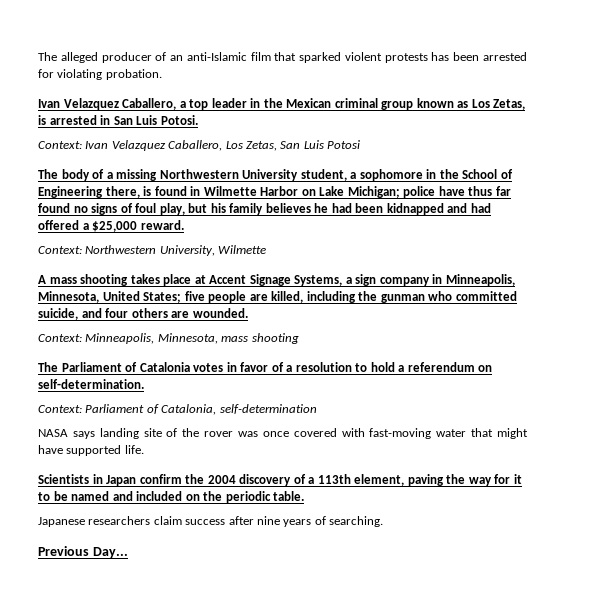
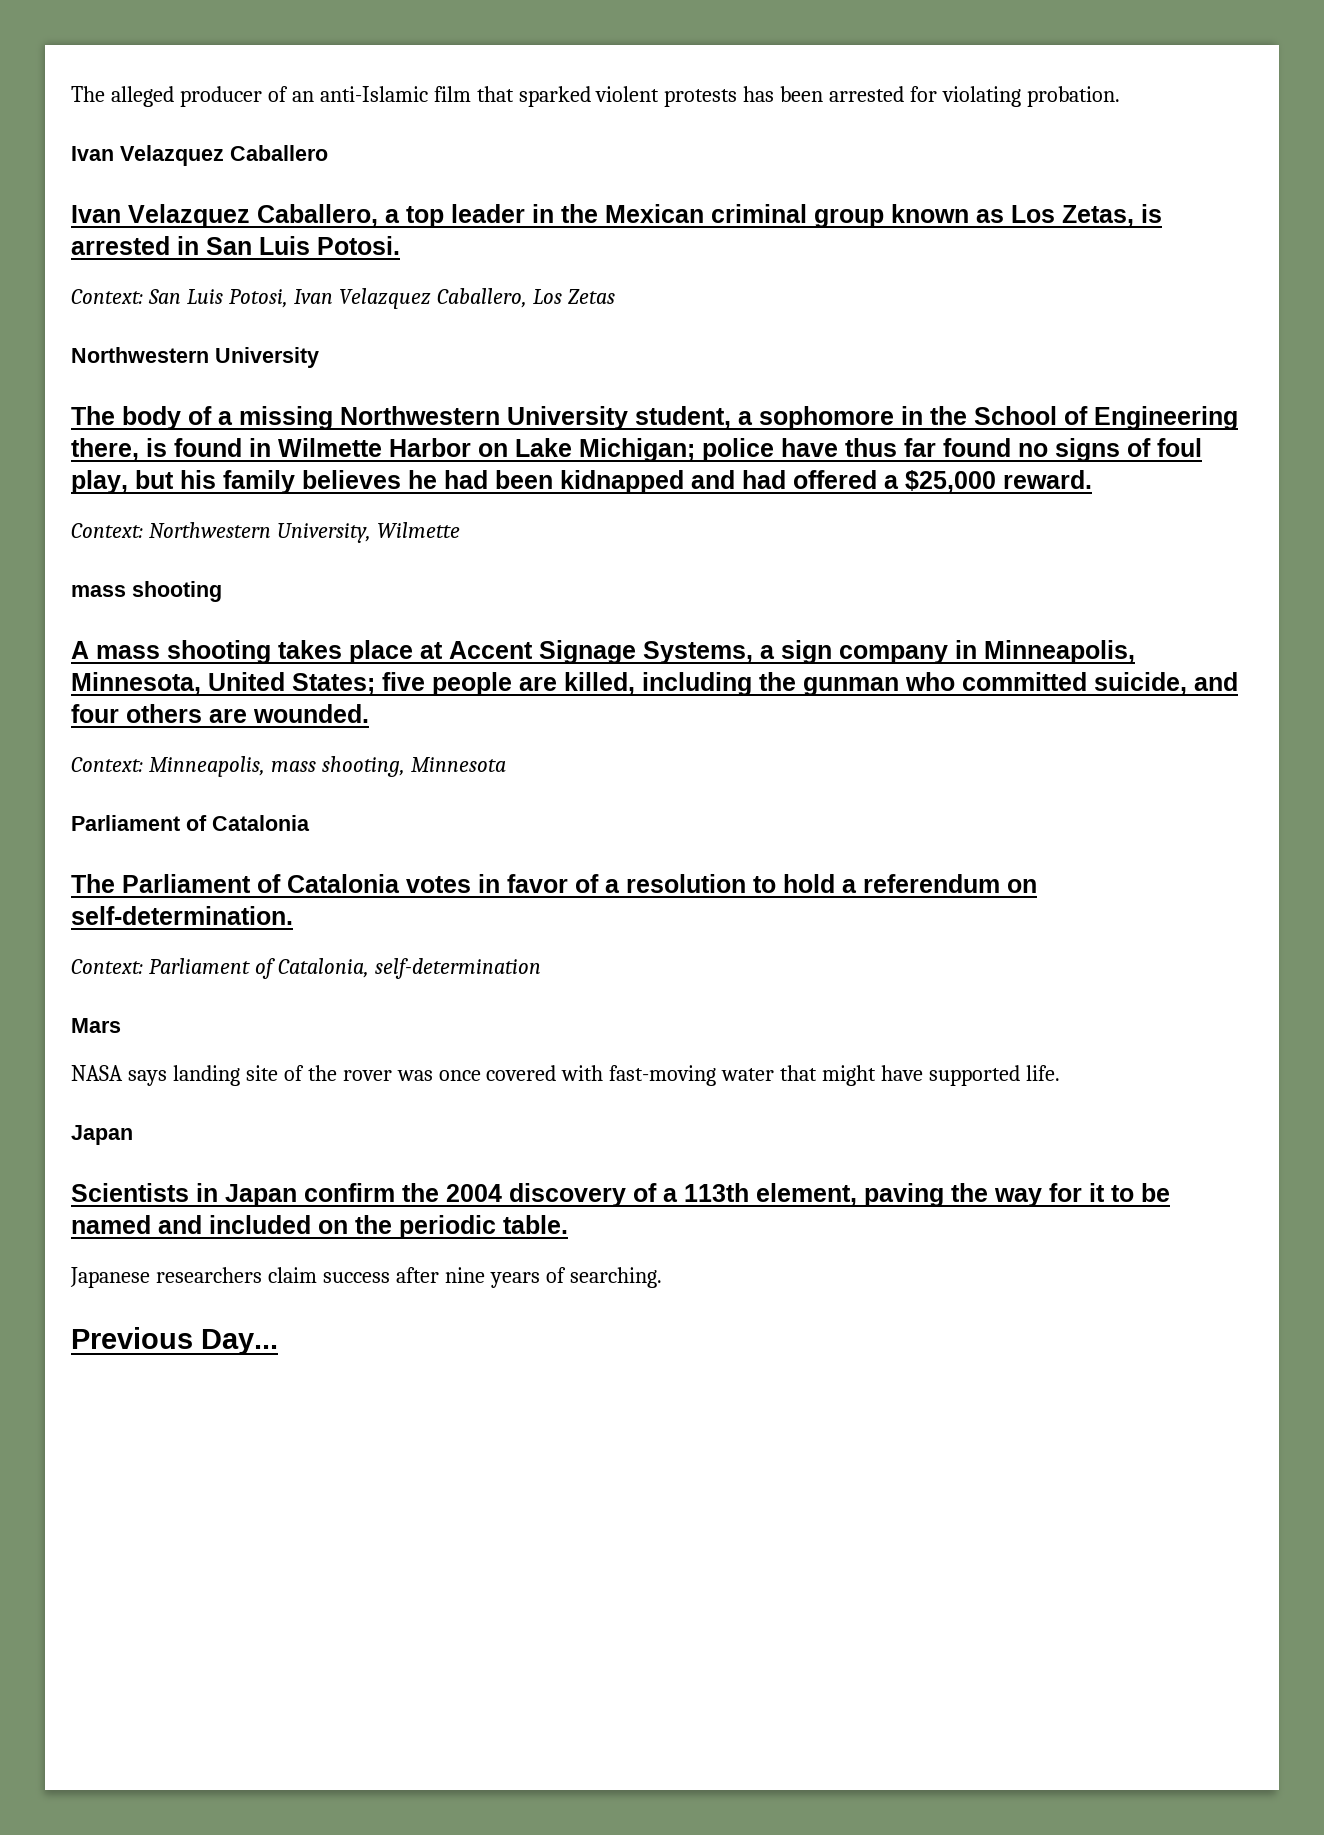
(162, 74) none -> [71,145,328,166] // Ivan Velazquez Caballero
(82, 145) none -> [147,289,288,308] San Luis Potosi,
[245,140,360,151] Zetas, San Luis Potosi -> [567,289,615,304] [71,347,319,368] Zetas // Northwestern University
(267, 249) none -> [71,581,222,602] // mass shooting
[157,333,299,344] Minnesota, mass shooting -> [270,756,506,777] [71,815,310,831] mass shooting, Minnesota // Parliament of Catalonia
(317, 409) none -> [71,1018,121,1033] // Mars
(144, 449) none -> [71,1125,133,1145] // Japan

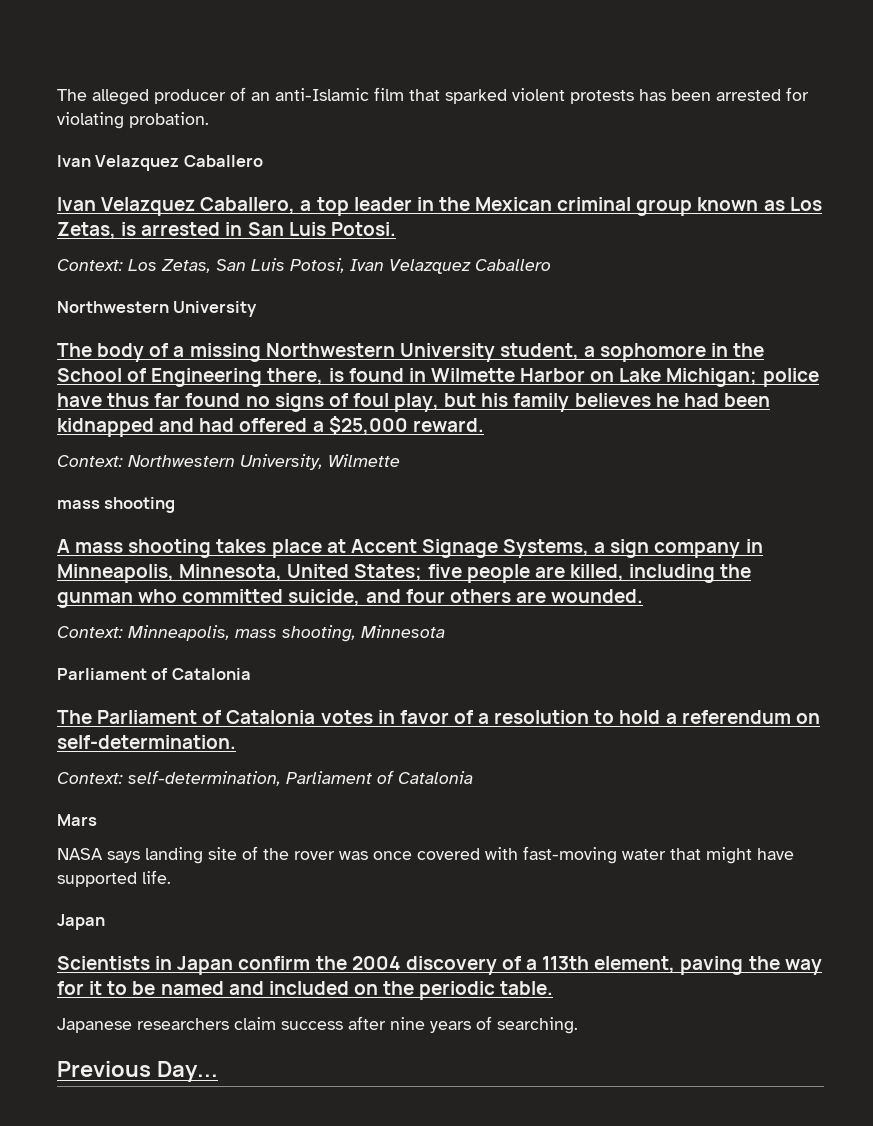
(143, 296) none -> [128,259,211,273] Los Zetas,
[436,288,615,308] Caballero, Los Zetas -> [475,259,551,271] Caballero
[148,958,541,979] Parliament of Catalonia, self-determination -> [128,770,473,786] self-determination, Parliament of Catalonia

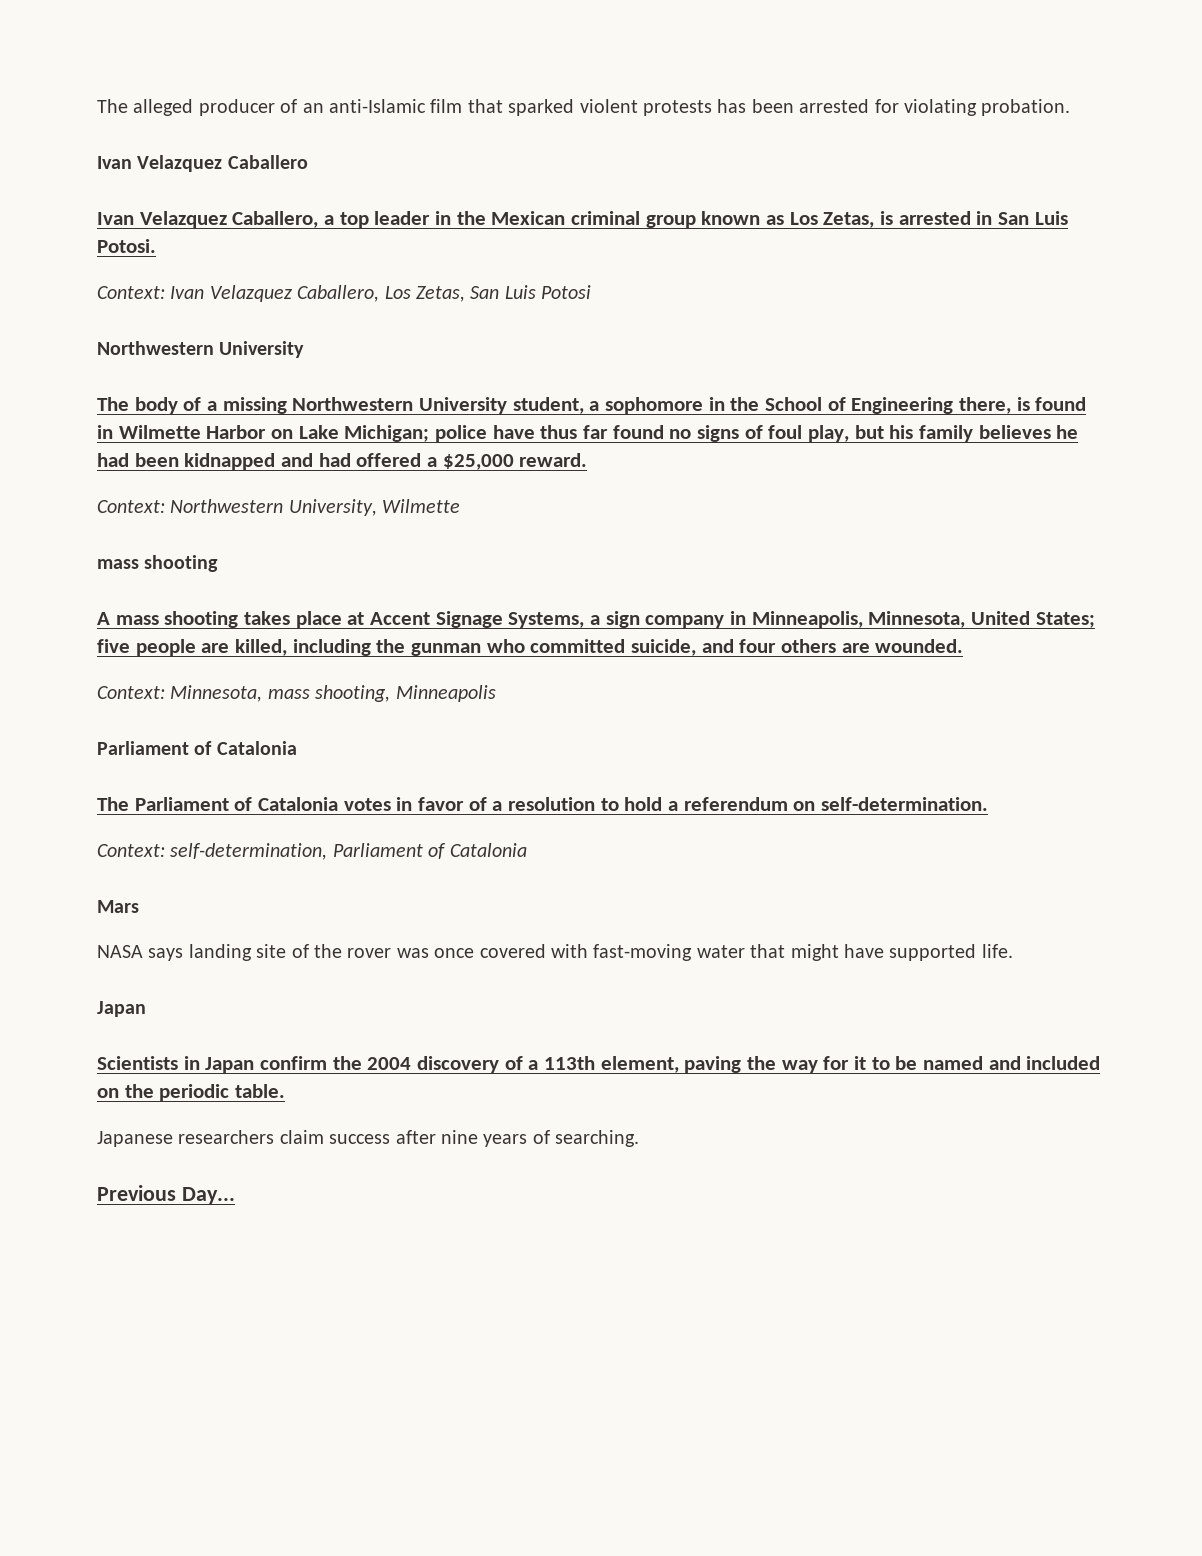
(123, 265) none -> [170,285,380,302] Ivan Velazquez Caballero,
[290,258,551,274] Potosi, Ivan Velazquez Caballero -> [541,285,592,299] Potosi
[128,625,230,641] Minneapolis, -> [170,685,263,702] Minnesota,
[361,625,445,638] Minnesota -> [395,685,496,702] Minneapolis

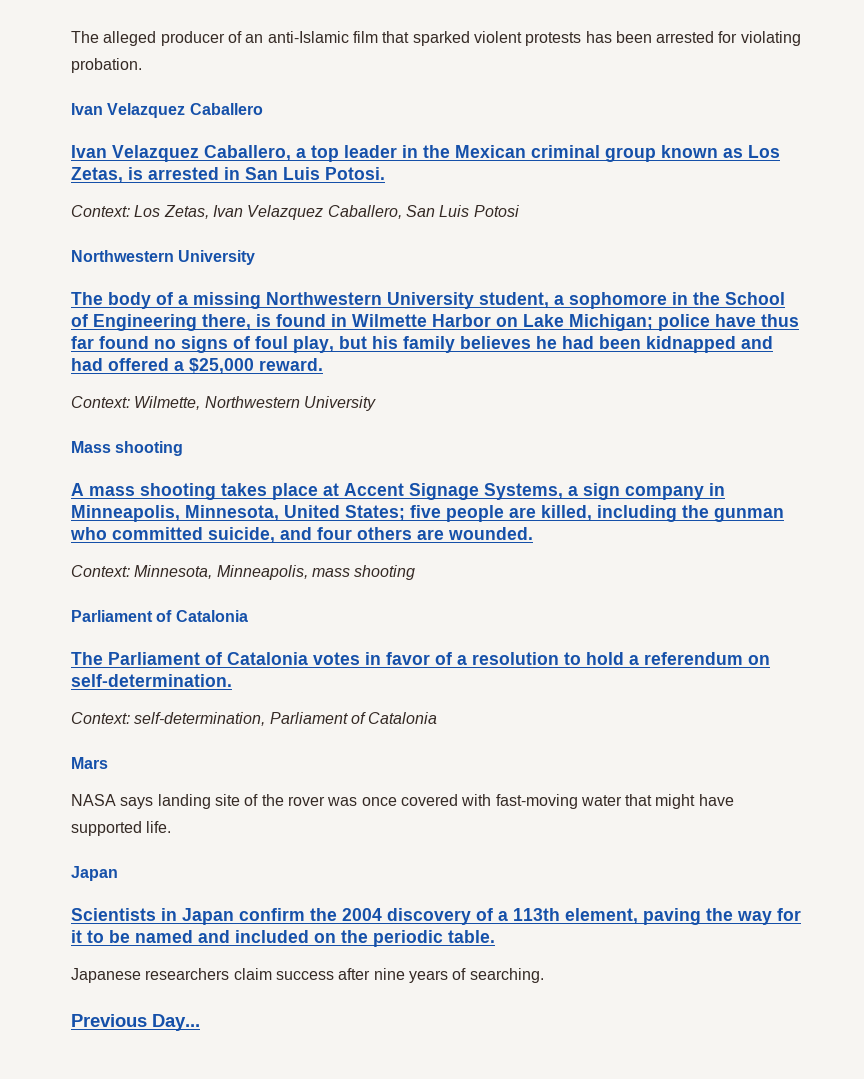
[170,285,465,302] Ivan Velazquez Caballero, Los Zetas, -> [134,205,402,220] Los Zetas, Ivan Velazquez Caballero,
[170,499,461,516] [97,559,139,569] Northwestern University, Wilmette // mass -> [134,396,376,411] [71,441,111,453] Wilmette, Northwestern University // Mass
[267,685,496,702] mass shooting, Minneapolis -> [216,565,416,580] Minneapolis, mass shooting

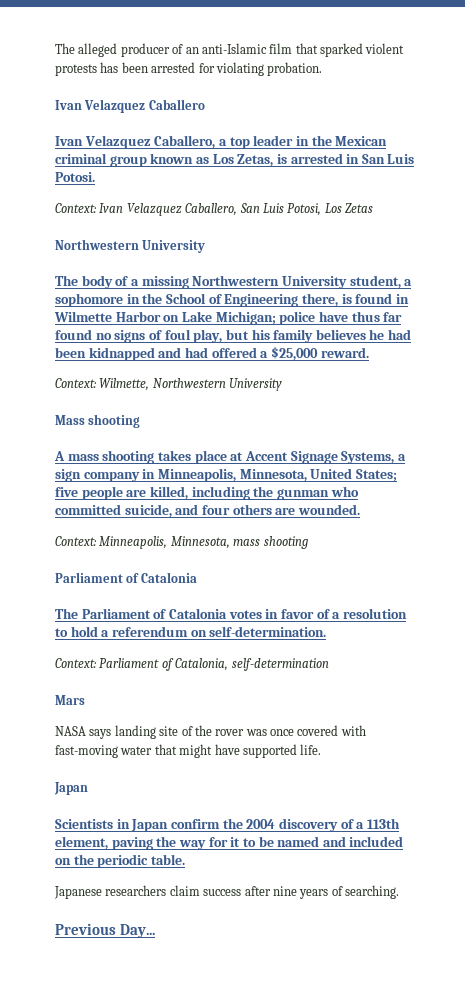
[134,205,209,219] Los Zetas, -> (97, 208) none
[473,205,519,217] Potosi -> [287,203,373,216] Potosi, Los Zetas
[134,565,308,580] Minnesota, Minneapolis, -> [99,536,230,549] Minneapolis, Minnesota,
[134,712,438,726] self-determination, Parliament of Catalonia -> [99,658,329,671] Parliament of Catalonia, self-determination

